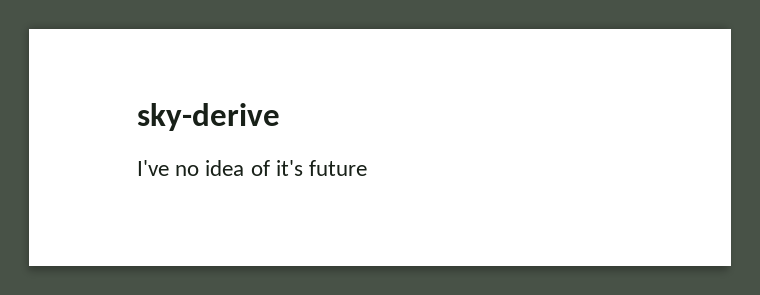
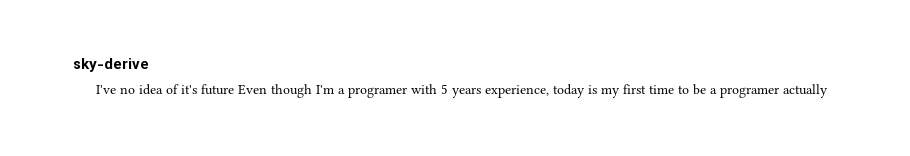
(368, 168) none -> [238,84,829,98] Even though I'm a programer with 5 years experience, today is my first time to be a programer actually

